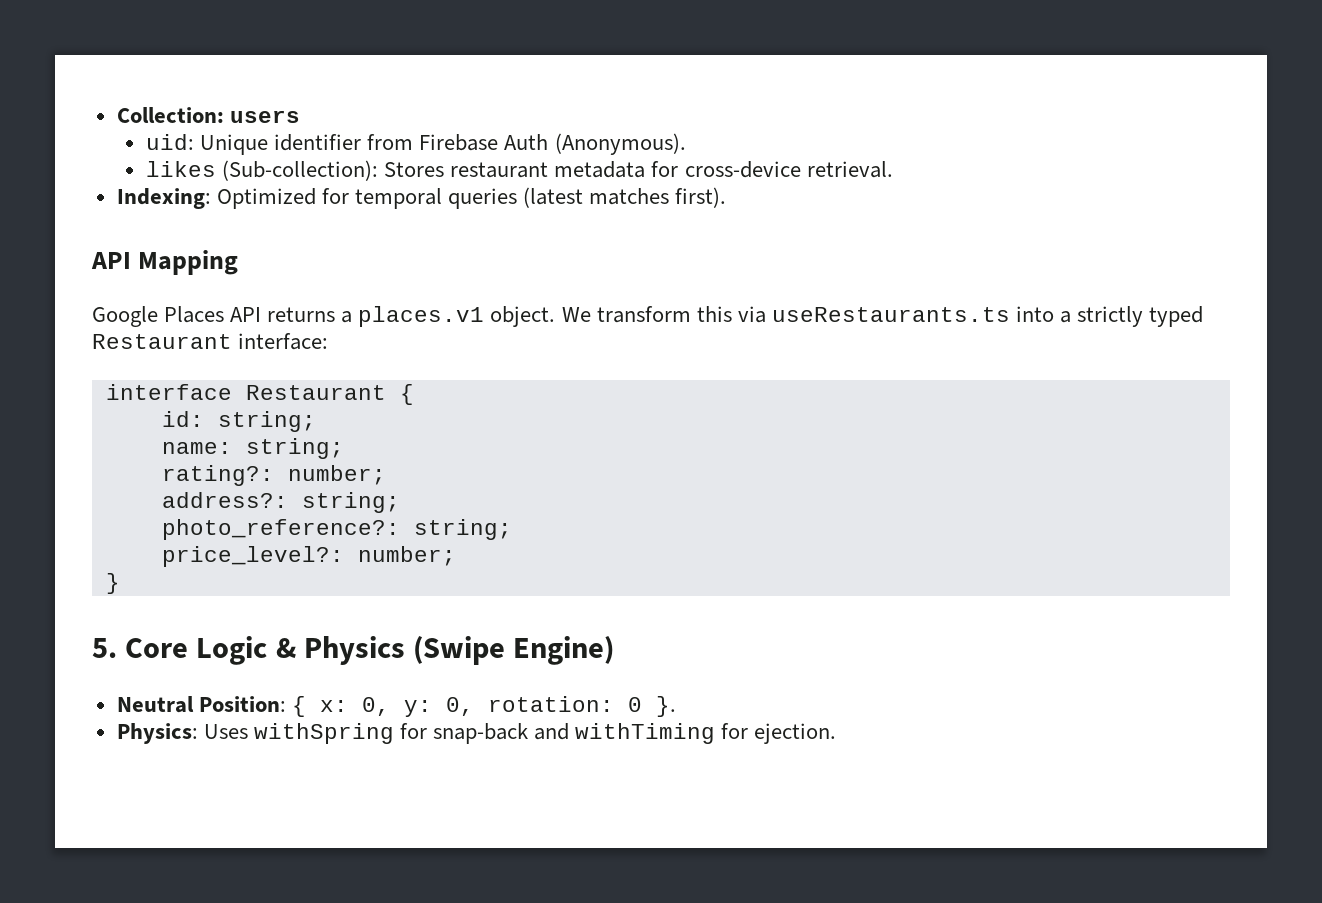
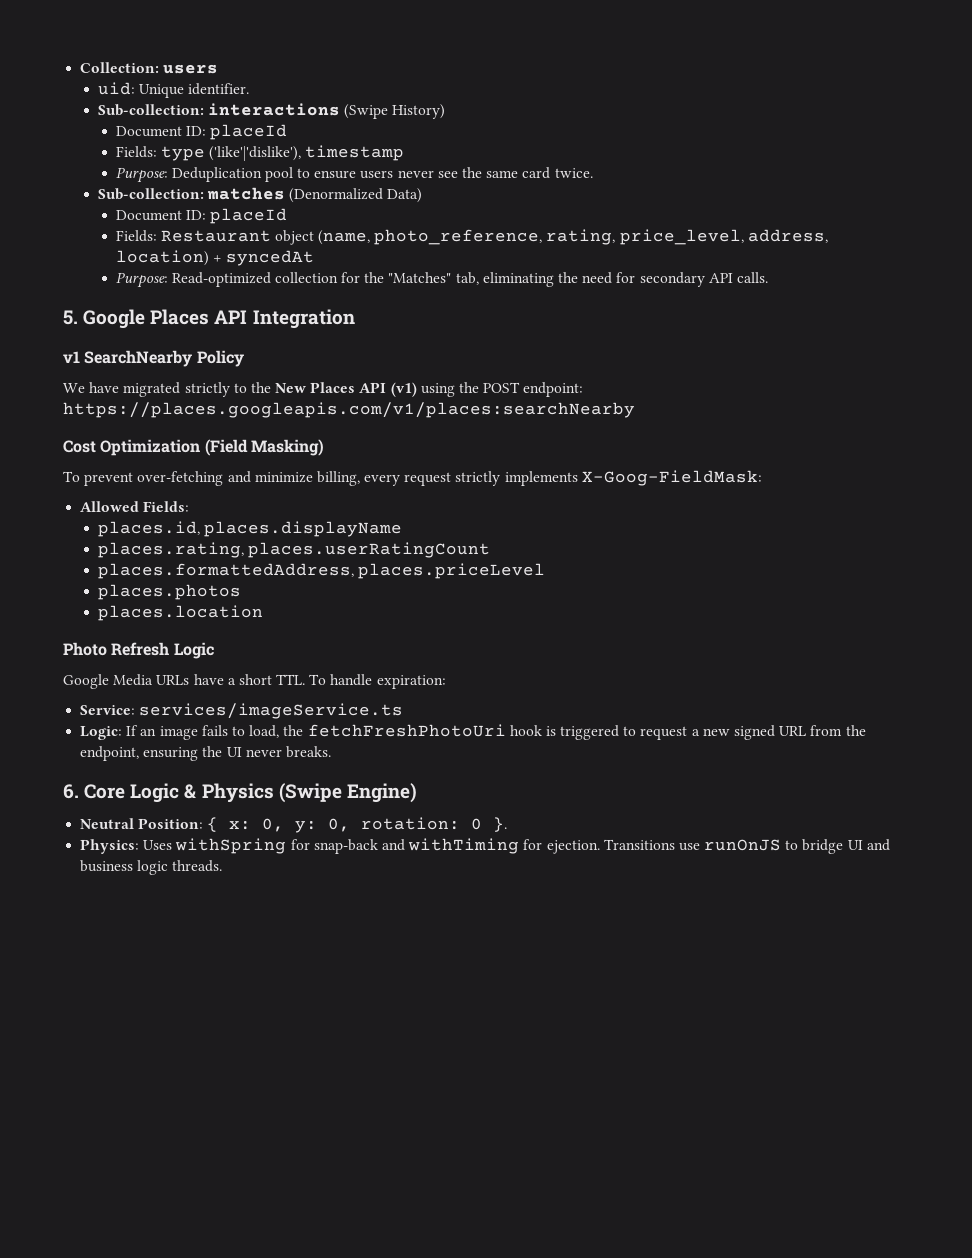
[274,133,686,155] [146,160,893,181] [116,187,727,209] [91,250,239,275] [92,306,1204,327] [92,333,329,350] [105,384,414,405] [161,411,316,432] [161,438,344,459] [161,465,386,486] [161,492,400,513] [161,519,512,540] [161,546,456,567] [105,573,120,594] [92,638,117,658] identifier from Firebase Auth (Anonymous). // likes (Sub-collection): Stores restaurant metadata for cross-device retrieval. // Indexing: Optimized for temporal queries (latest matches first). // API Mapping // Google Places API returns a places.v1 object. We transform this via useRestaurants.ts into a strictly typed Restaurant interface: // interface Restaurant { // id: string; // name: string; // rating?: number; // address?: string; // photo_reference?: string; // price_level?: number; // } // 5. -> [188,83,250,95] [97,103,446,119] [115,124,287,140] [115,145,405,161] [115,167,593,183] [97,187,423,203] [115,208,287,224] [115,229,828,245] [115,250,314,266] [115,272,768,288] [63,309,355,329] [63,350,244,367] [63,382,584,397] [63,402,635,418] [63,439,324,456] [63,470,762,486] [80,501,190,512] [97,521,402,537] [97,542,490,558] [97,563,545,579] [97,584,241,600] [97,605,263,621] [63,642,214,659] [63,674,446,689] [80,703,404,719] [80,724,866,740] [80,746,331,761] [63,784,79,799] identifier. // Sub-collection: interactions (Swipe History) // Document ID: placeId // Fields: type ('like'|'dislike'), timestamp // Purpose: Deduplication pool to ensure users never see the same card twice. // Sub-collection: matches (Denormalized Data) // Document ID: placeId // Fields: Restaurant object (name, photo_reference, rating, price_level, address, location) + syncedAt // Purpose: Read-optimized collection for the "Matches" tab, eliminating the need for secondary API calls. // 5. Google Places API Integration // v1 SearchNearby Policy // We have migrated strictly to the New Places API (v1) using the POST endpoint: https://places.googleapis.com/v1/places:searchNearby // Cost Optimization (Field Masking) // To prevent over-fetching and minimize billing, every request strictly implements X-Goog-FieldMask: // Allowed Fields: // places.id, places.displayName // places.rating, places.userRatingCount // places.formattedAddress, places.priceLevel // places.photos // places.location // Photo Refresh Logic // Google Media URLs have a short TTL. To handle expiration: // Service: services/imageService.ts // Logic: If an image fails to load, the fetchFreshPhotoUri hook is triggered to request a new signed URL from the endpoint, ensuring the UI never breaks. // 6.
(837, 733) none -> [603,839,890,854] [80,860,223,875] Transitions use runOnJS to bridge UI and business logic threads.

